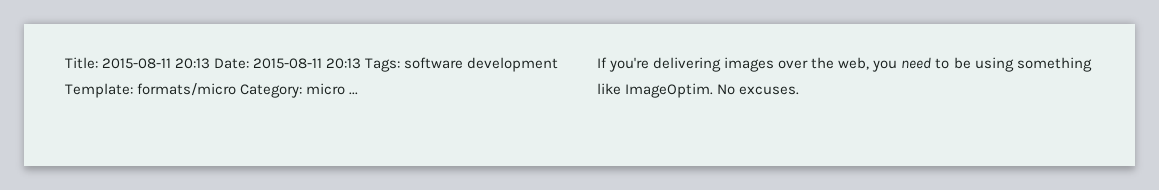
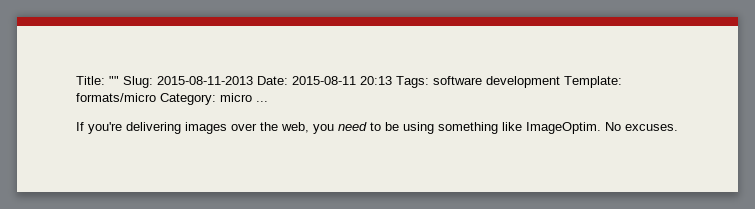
[102,58,211,69] 2015-08-11 20:13 -> [109,76,253,88] "" Slug: 2015-08-11-2013

